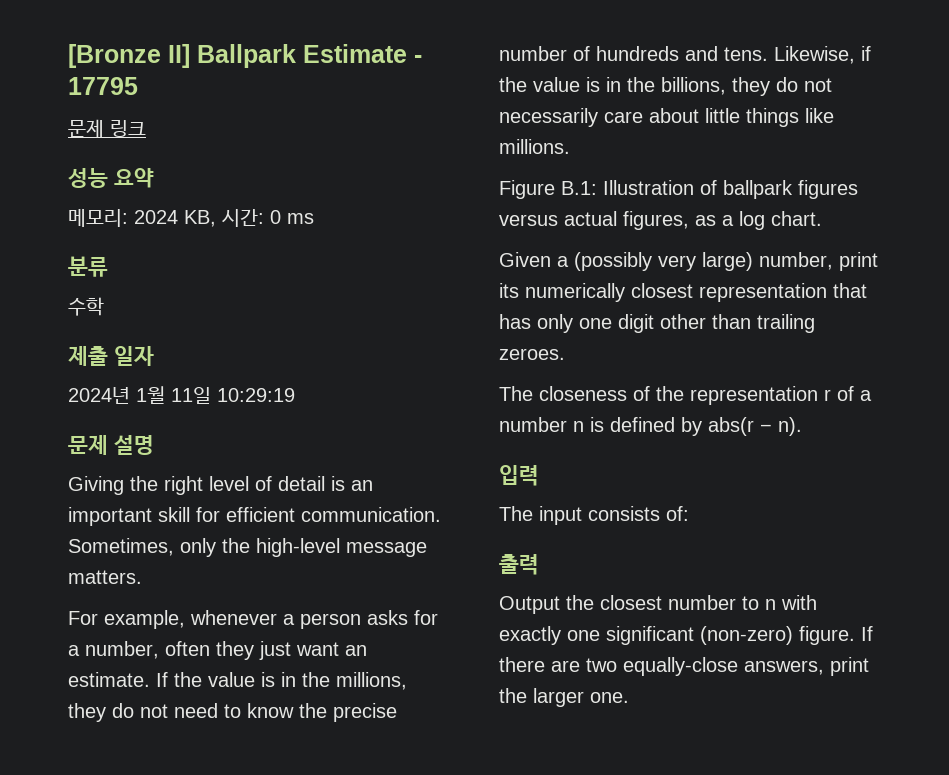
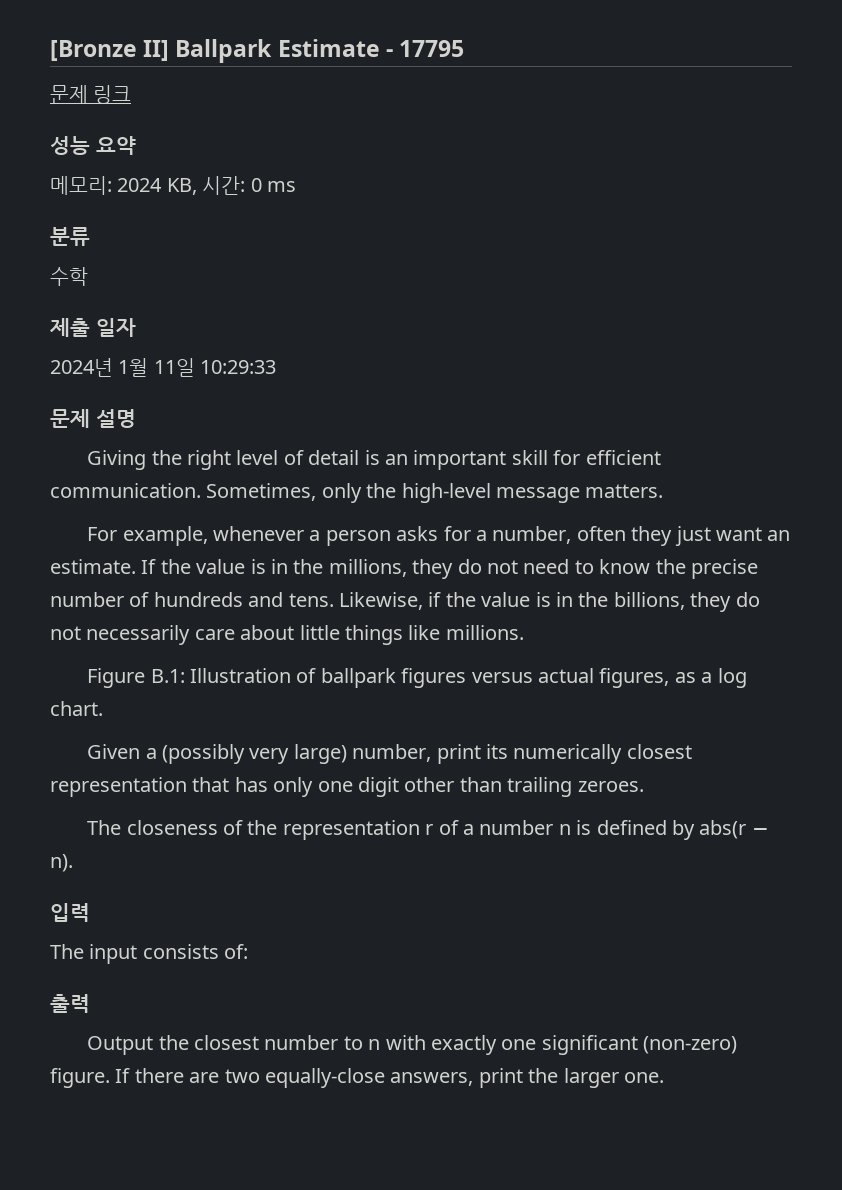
[217,388,295,402] 10:29:19 -> [200,360,277,374] 10:29:33

